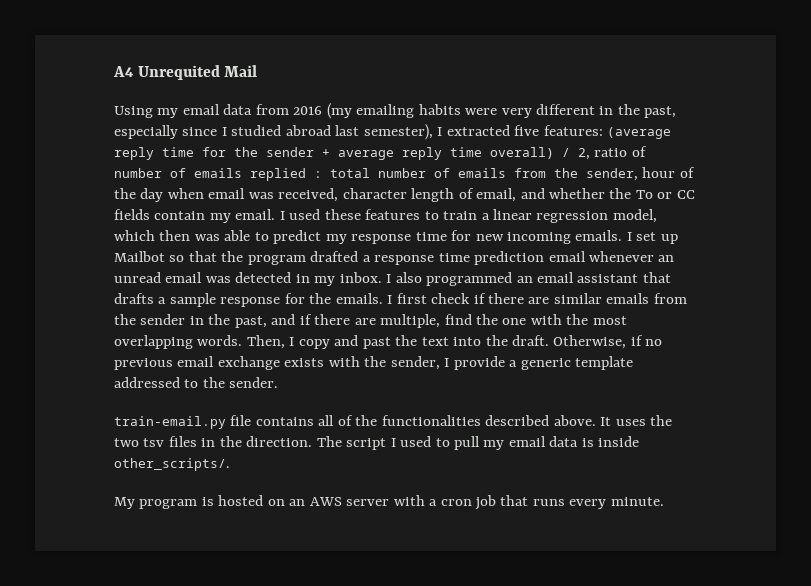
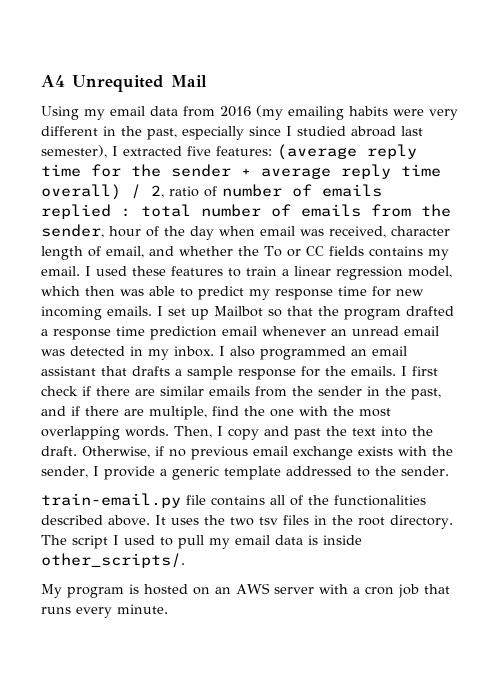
[154,211,206,220] contain -> [368,246,423,257] contains
[246,436,313,447] direction. -> [358,515,453,529] root directory.

